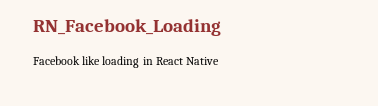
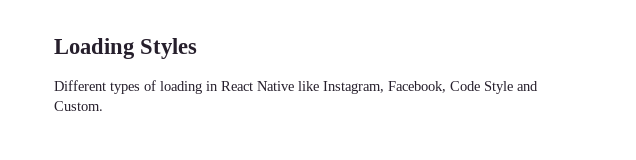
[33,19,221,36] [33,56,220,68] RN_Facebook_Loading // Facebook like loading in React Native -> [54,38,198,59] [54,80,538,94] [54,101,103,111] Loading Styles // Different types of loading in React Native like Instagram, Facebook, Code Style and Custom.

